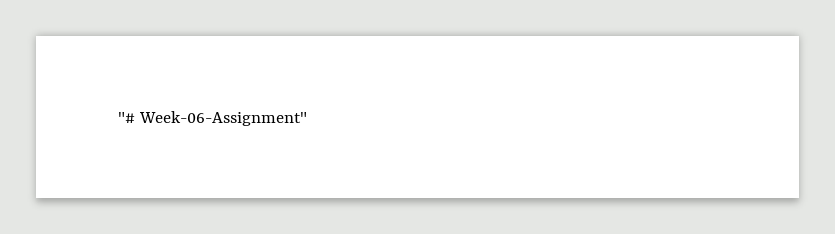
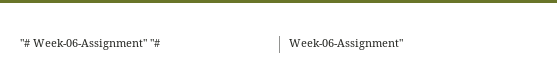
[118,111,307,126] "# Week-06-Assignment" -> [20,39,403,50] "# Week-06-Assignment" "# Week-06-Assignment"

